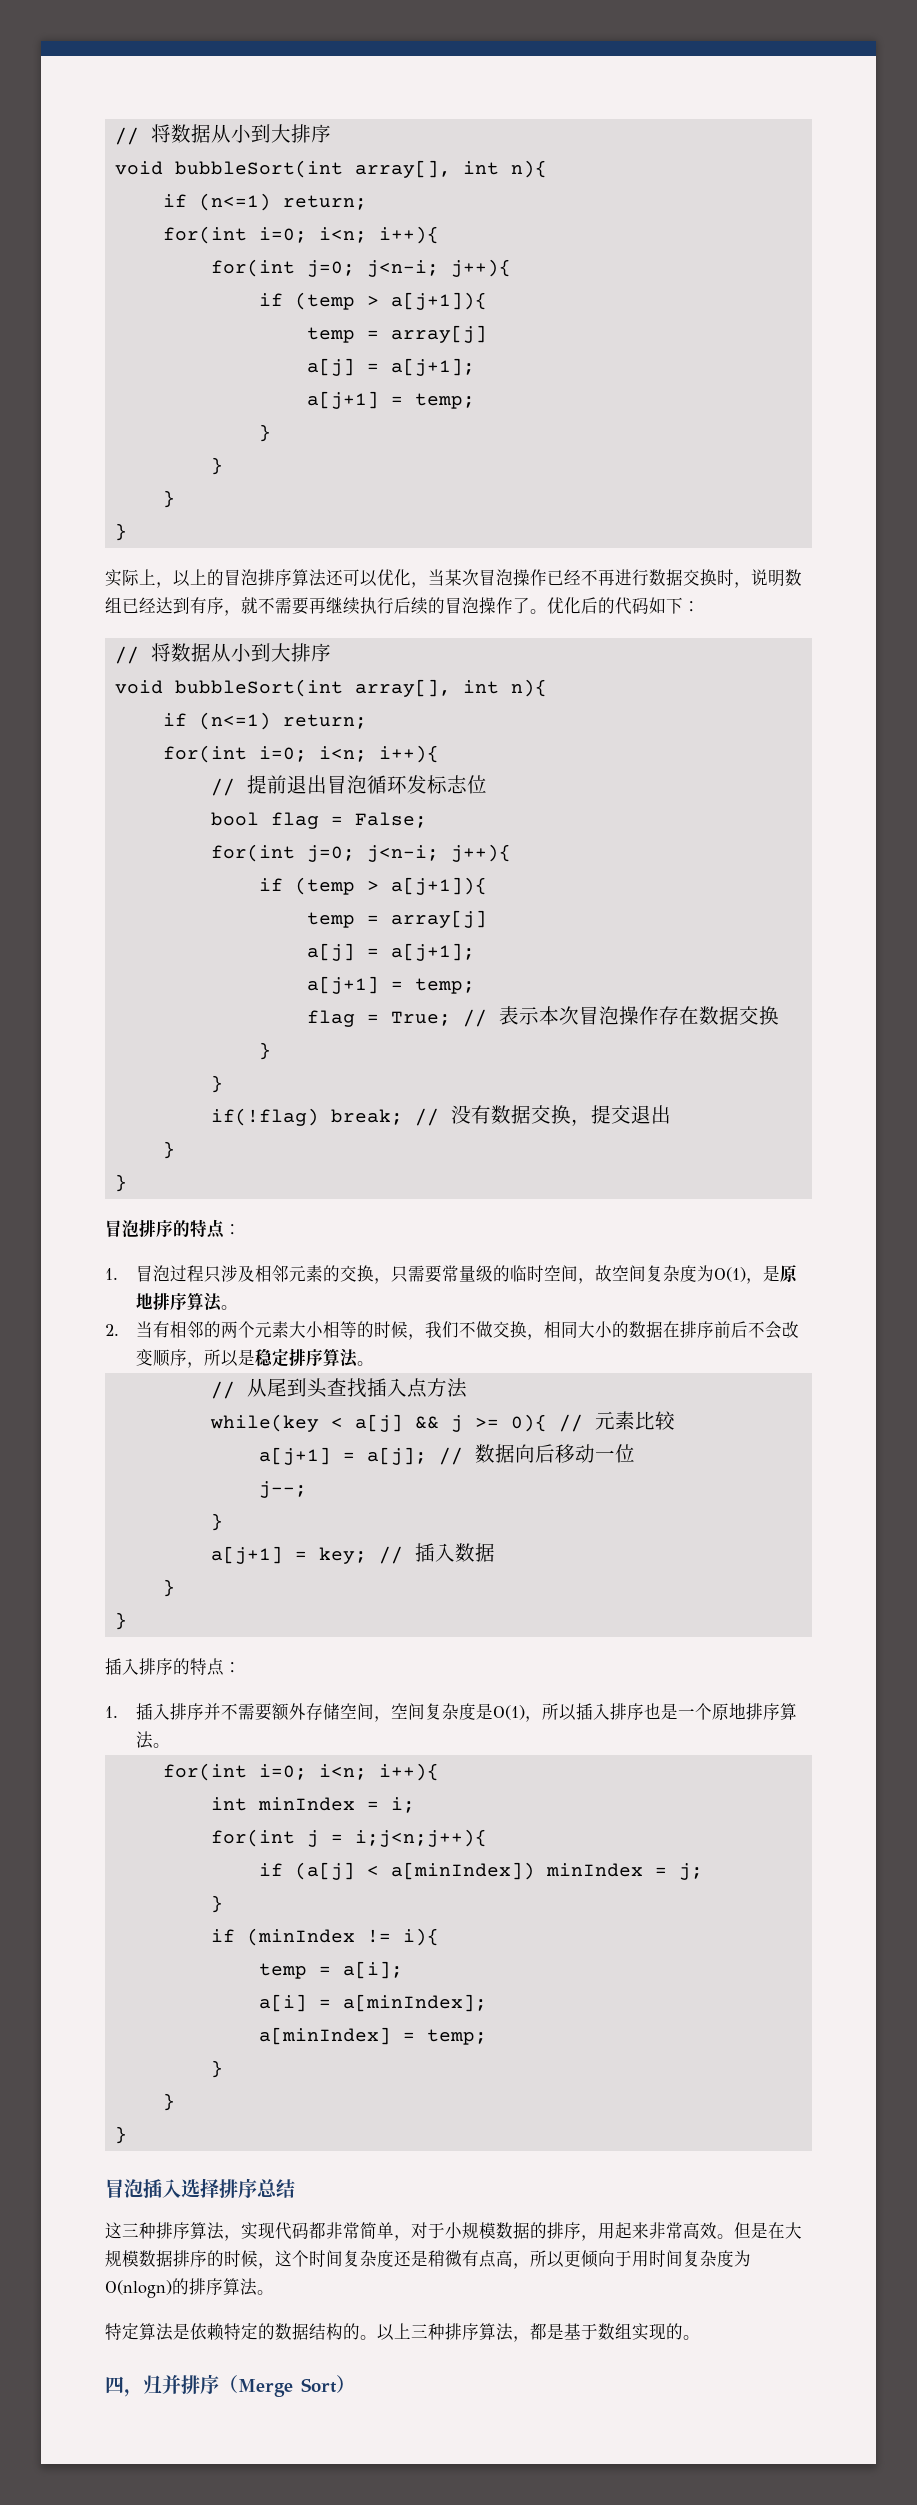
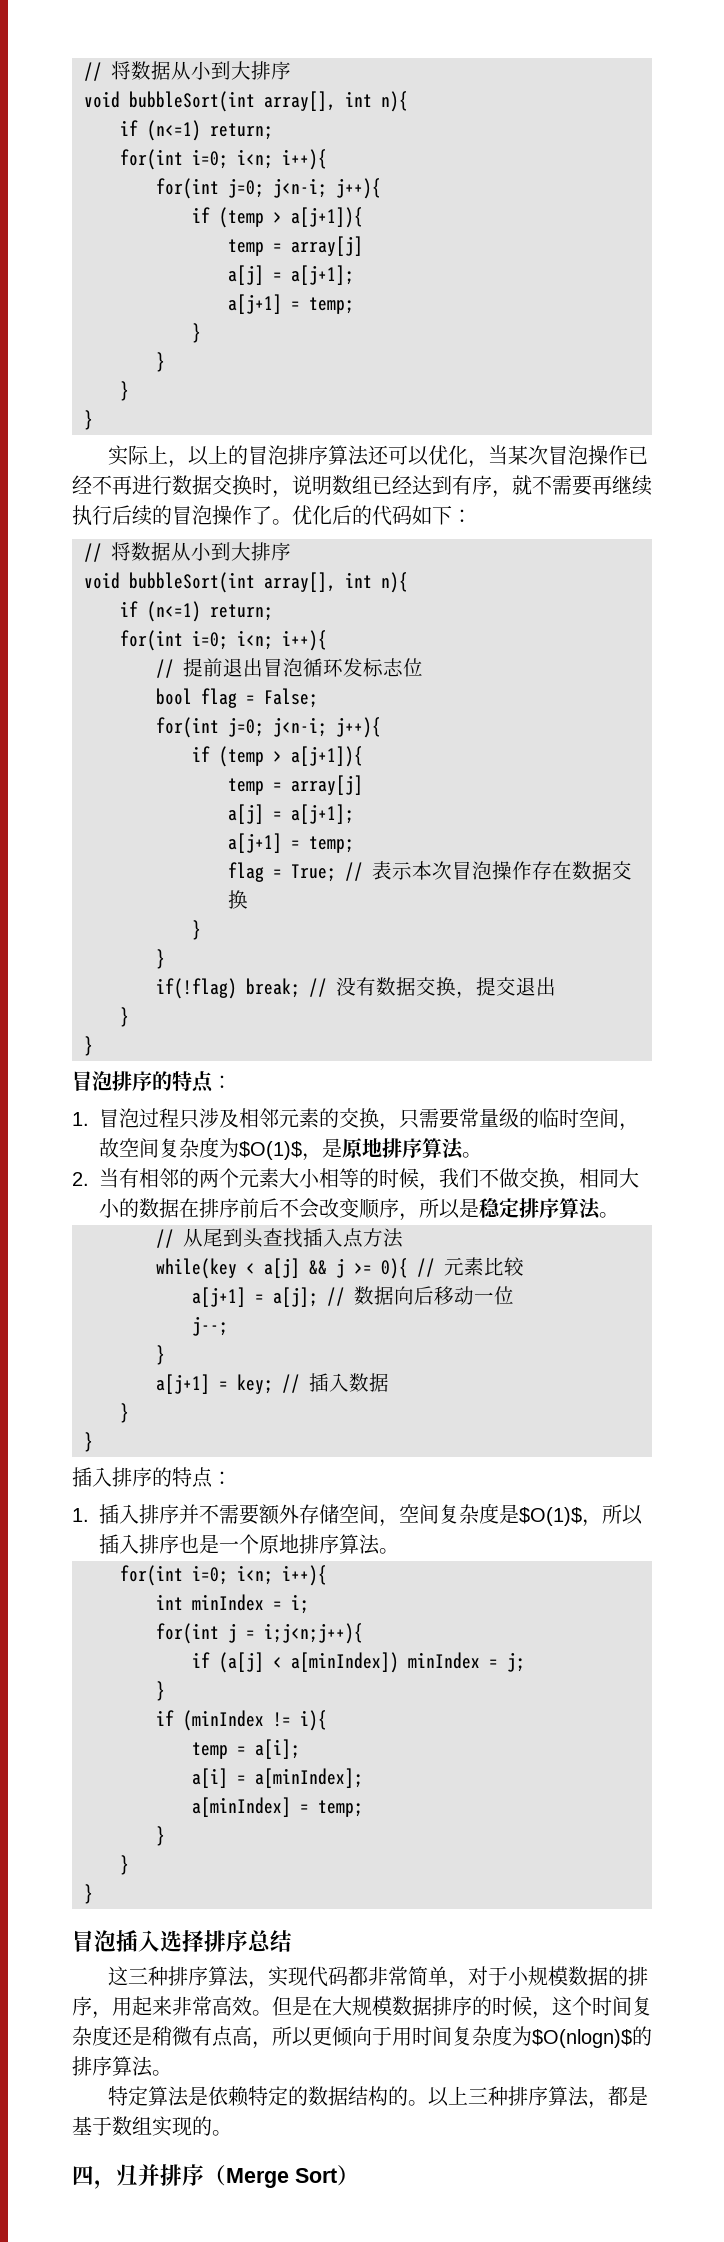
[714,1267,747,1282] O(1) -> [239,1141,302,1160] $O(1)$
[493,1705,526,1720] O(1) -> [519,1507,582,1526] $O(1)$
[105,2280,172,2298] O(nlogn) -> [532,2029,632,2048] $O(nlogn)$

